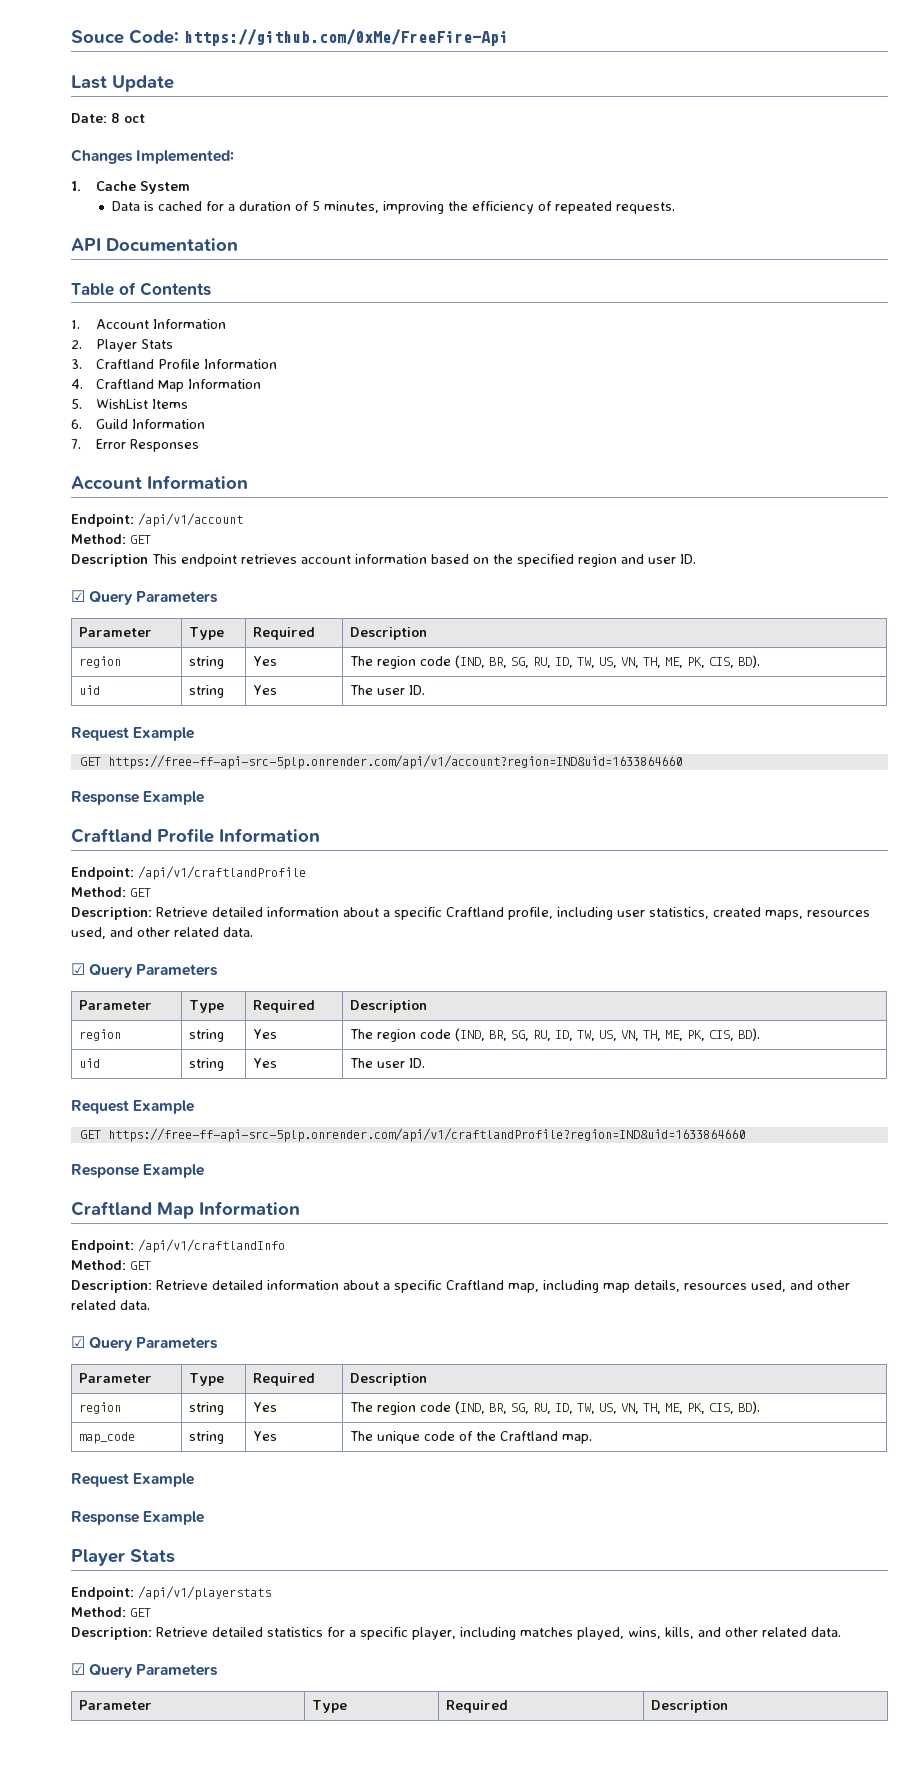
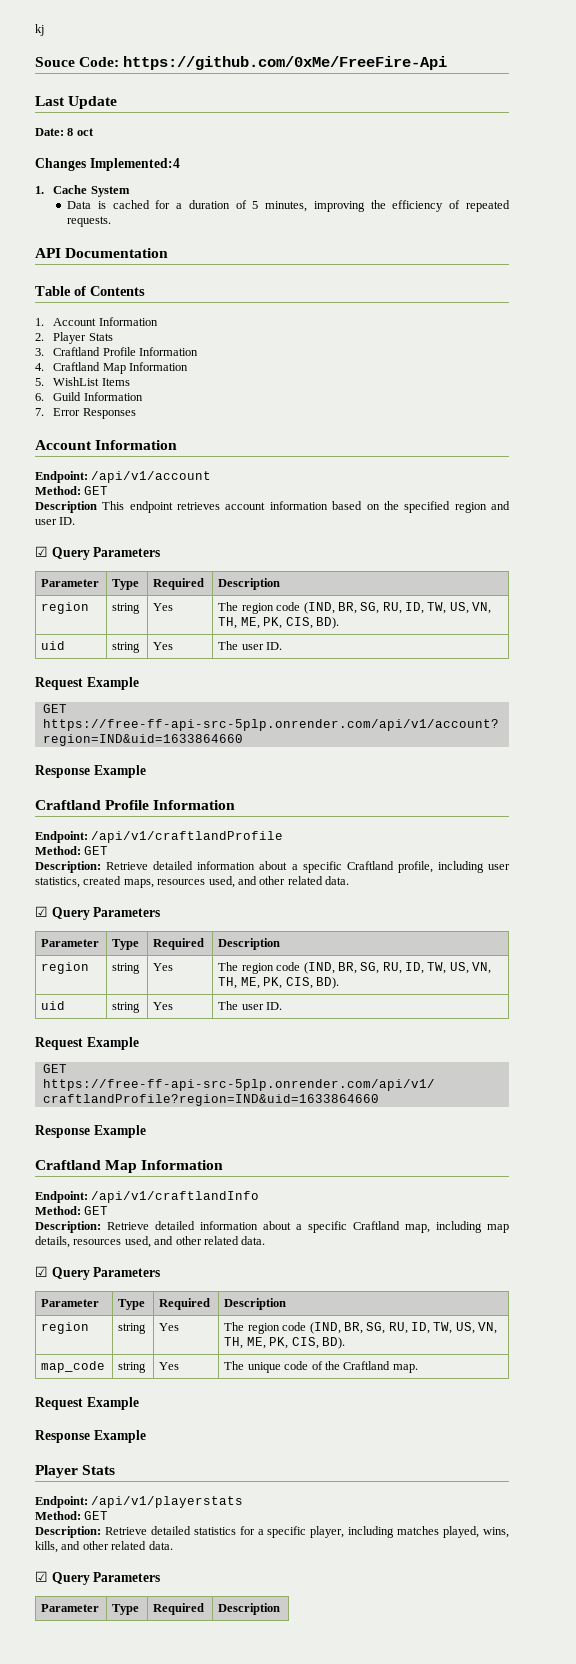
(71, 37) none -> [35,24,44,36] kj //
[136,150,235,164] Implemented: -> [89,158,180,171] Implemented:4

